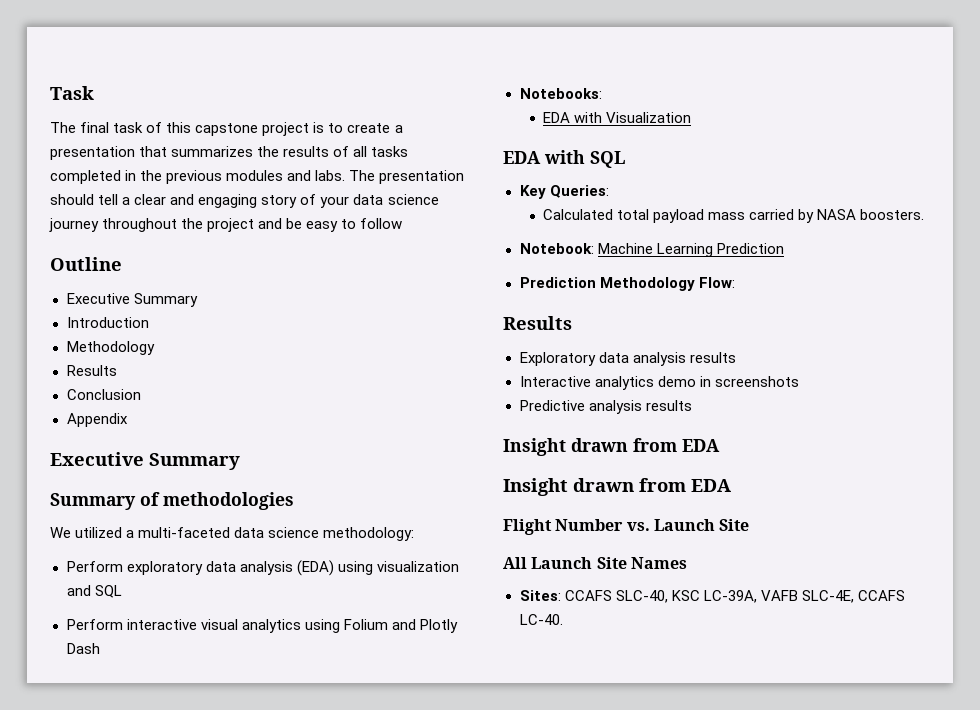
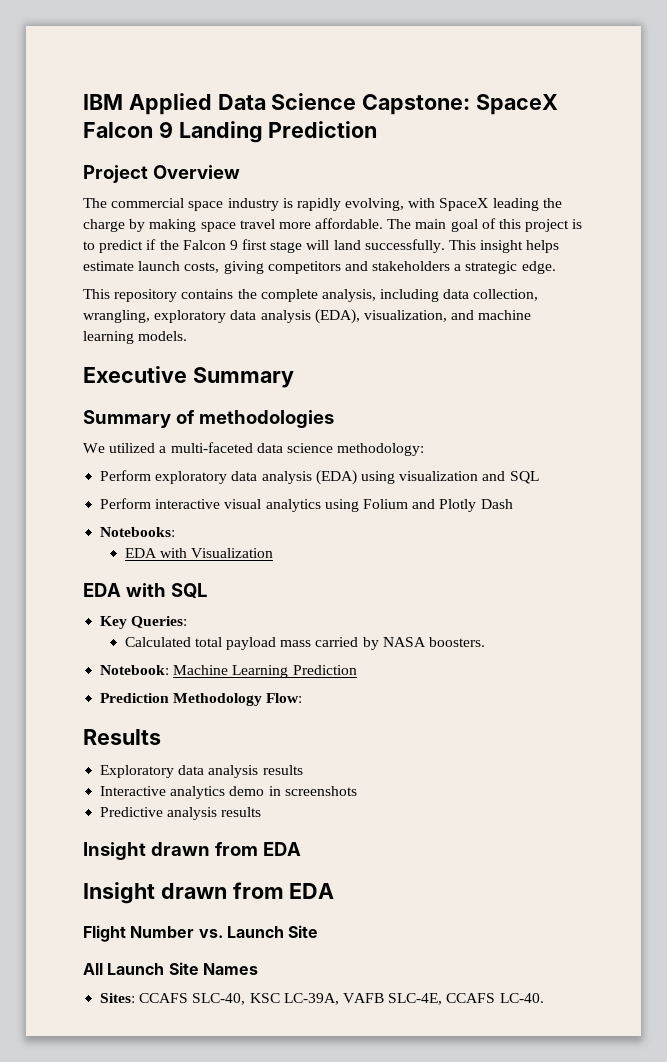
[50,86,94,100] [50,122,144,133] Task // The final task -> [83,93,559,115] [83,121,378,143] [83,165,240,183] [83,198,562,211] [83,218,478,232] IBM Applied Data Science Capstone: SpaceX Falcon 9 Landing Prediction // Project Overview // The commercial space industry is rapidly evolving, with SpaceX leading the charge by making space travel more affordable. The main goal
[195,123,259,136] capstone -> (522, 224) none
[347,123,403,133] [50,146,409,160] [50,170,465,184] [50,194,439,208] [49,218,403,232] [50,257,122,271] [66,293,198,307] [66,317,149,328] [66,341,155,355] [66,365,117,376] [66,389,141,400] [66,413,128,427] create a presentation that summarizes the results of all tasks completed in the previous modules and labs. The presentation should tell a clear and engaging story of your data science journey throughout the project and be easy to follow // Outline // Executive Summary // Introduction // Methodology // Results // Conclusion // Appendix -> [99,239,560,253] [83,261,556,274] [83,289,539,302] [83,309,532,324] [83,331,188,344] predict if the Falcon 9 first stage will land successfully. This insight helps estimate launch costs, giving competitors and stakeholders a strategic edge. // This repository contains the complete analysis, including data collection, wrangling, exploratory data analysis (EDA), visualization, and machine learning models.

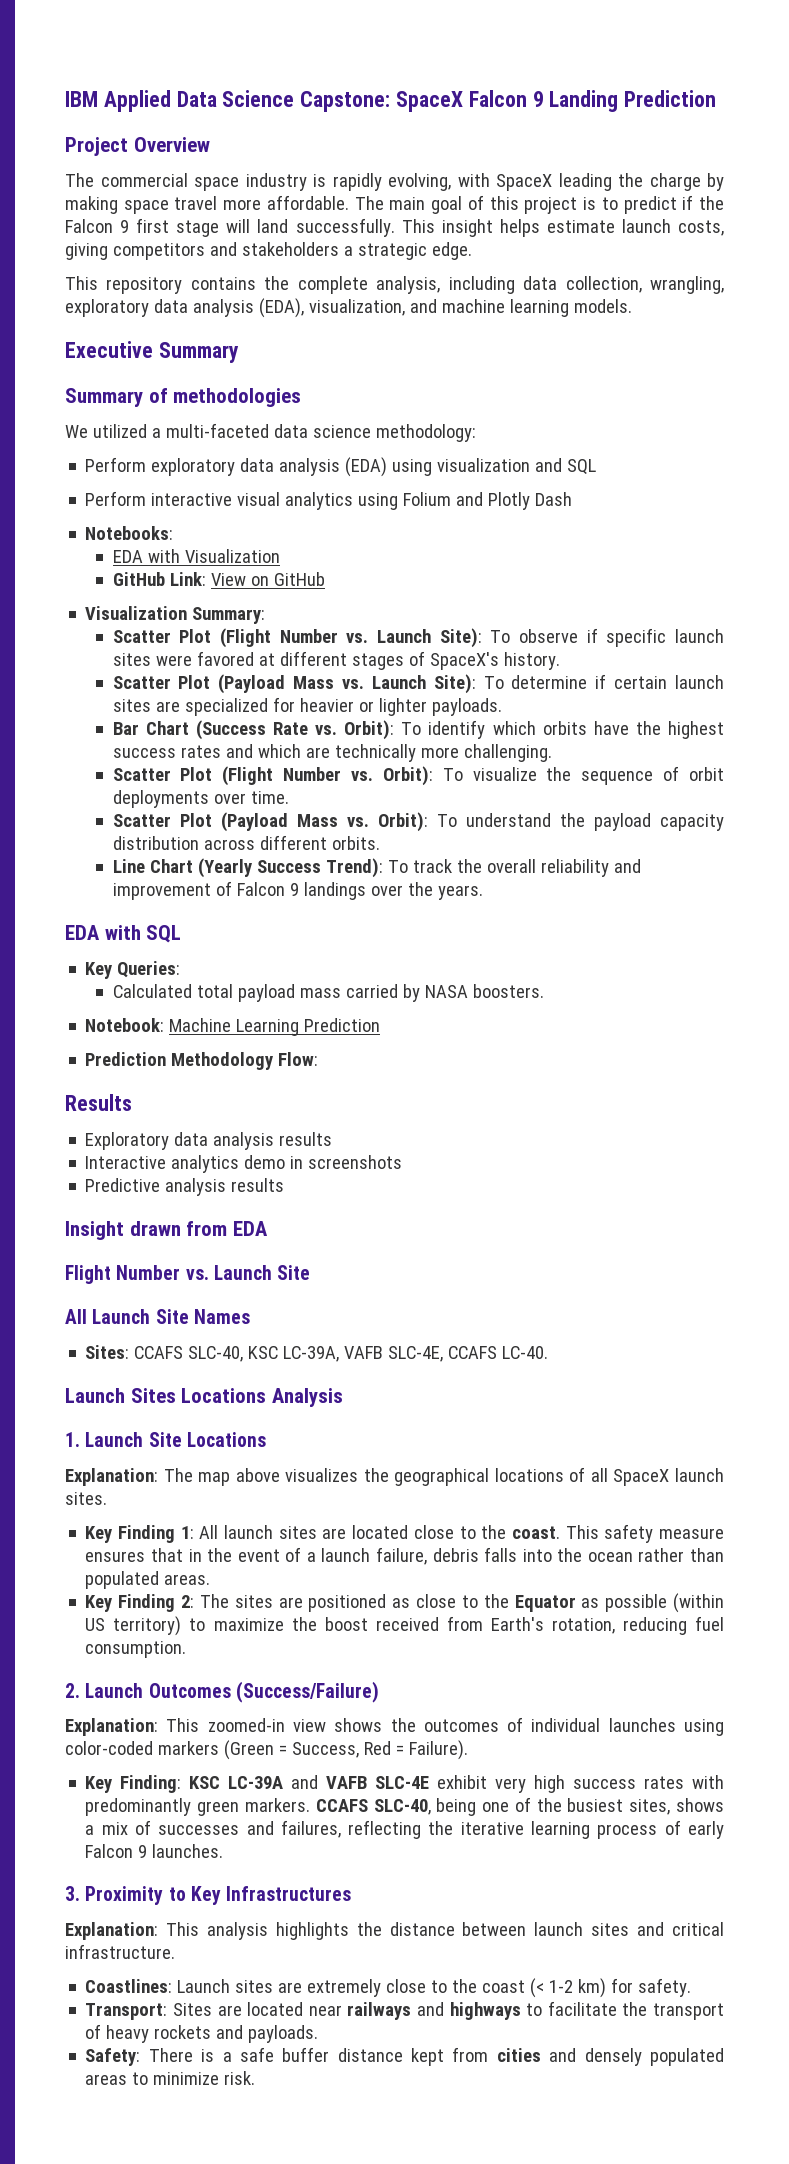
(274, 553) none -> [112,572,325,586] [85,606,266,624] [112,628,724,648] [112,651,560,670] [112,674,724,694] [112,697,502,716] [112,720,725,740] [112,744,552,762] [112,766,724,786] [112,790,289,808] [112,812,724,832] [112,835,380,850] [112,858,641,878] [112,881,483,900] // GitHub Link: View on GitHub // Visualization Summary: // Scatter Plot (Flight Number vs. Launch Site): To observe if specific launch sites were favored at different stages of SpaceX's history. // Scatter Plot (Payload Mass vs. Launch Site): To determine if certain launch sites are specialized for heavier or lighter payloads. // Bar Chart (Success Rate vs. Orbit): To identify which orbits have the highest success rates and which are technically more challenging. // Scatter Plot (Flight Number vs. Orbit): To visualize the sequence of orbit deployments over time. // Scatter Plot (Payload Mass vs. Orbit): To understand the payload capacity distribution across different orbits. // Line Chart (Yearly Success Trend): To track the overall reliability and improvement of Falcon 9 landings over the years.
[83,882,335,904] // Insight drawn from EDA -> (268, 1228) none
(544, 998) none -> [65,1388,343,1407] [65,1432,266,1447] [65,1467,724,1486] [65,1492,107,1505] [85,1524,724,1543] [85,1547,724,1565] [85,1571,211,1589] [85,1593,724,1613] [85,1616,724,1636] [85,1641,187,1658] [65,1681,379,1703] [65,1717,724,1736] [65,1740,468,1760] [85,1775,725,1793] [85,1797,724,1816] [85,1820,725,1839] [85,1844,224,1858] [65,1886,352,1905] [65,1922,724,1940] [65,1944,175,1959] [85,1978,692,1998] [85,2001,725,2020] [85,2024,319,2043] [85,2047,724,2066] [85,2071,256,2085] // Launch Sites Locations Analysis // 1. Launch Site Locations // Explanation: The map above visualizes the geographical locations of all SpaceX launch sites. // Key Finding 1: All launch sites are located close to the coast. This safety measure ensures that in the event of a launch failure, debris falls into the ocean rather than populated areas. // Key Finding 2: The sites are positioned as close to the Equator as possible (within US territory) to maximize the boost received from Earth's rotation, reducing fuel consumption. // 2. Launch Outcomes (Success/Failure) // Explanation: This zoomed-in view shows the outcomes of individual launches using color-coded markers (Green = Success, Red = Failure). // Key Finding: KSC LC-39A and VAFB SLC-4E exhibit very high success rates with predominantly green markers. CCAFS SLC-40, being one of the busiest sites, shows a mix of successes and failures, reflecting the iterative learning process of early Falcon 9 launches. // 3. Proximity to Key Infrastructures // Explanation: This analysis highlights the distance between launch sites and critical infrastructure. // Coastlines: Launch sites are extremely close to the coast (< 1-2 km) for safety. // Transport: Sites are located near railways and highways to facilitate the transport of heavy rockets and payloads. // Safety: There is a safe buffer distance kept from cities and densely populated areas to minimize risk.

